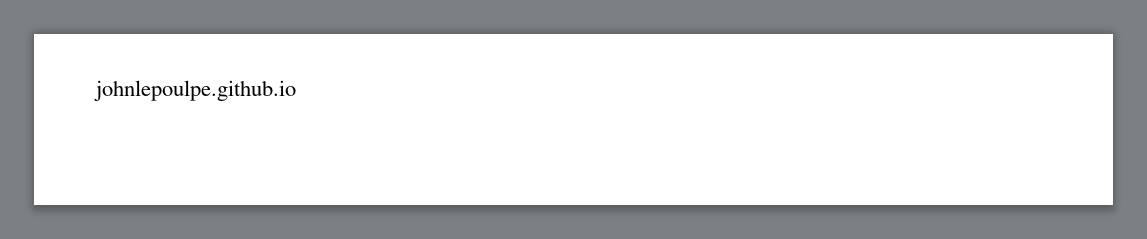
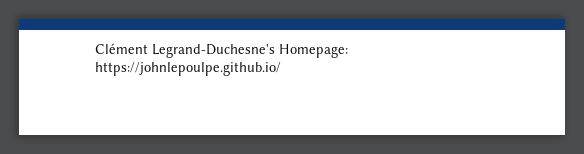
[94,80,296,101] johnlepoulpe.github.io -> [95,43,348,58] [95,62,281,76] Clément Legrand-Duchesne's Homepage: https://johnlepoulpe.github.io/

